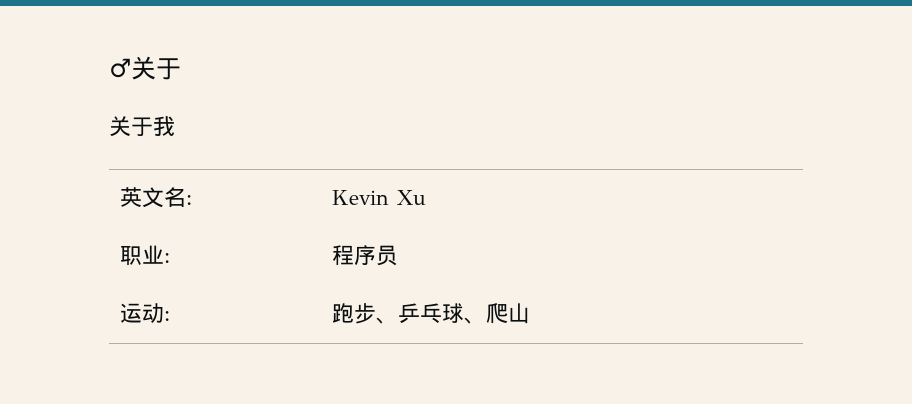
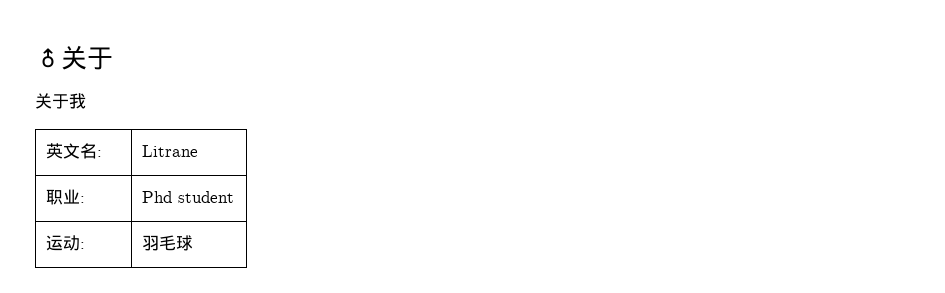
[332,190,427,205] Kevin Xu -> [142,145,199,157] Litrane
[332,245,399,266] 程序员 -> [142,191,235,203] Phd student
[332,303,531,324] 跑步、乒乓球、爬山 -> [142,235,194,251] 羽毛球

